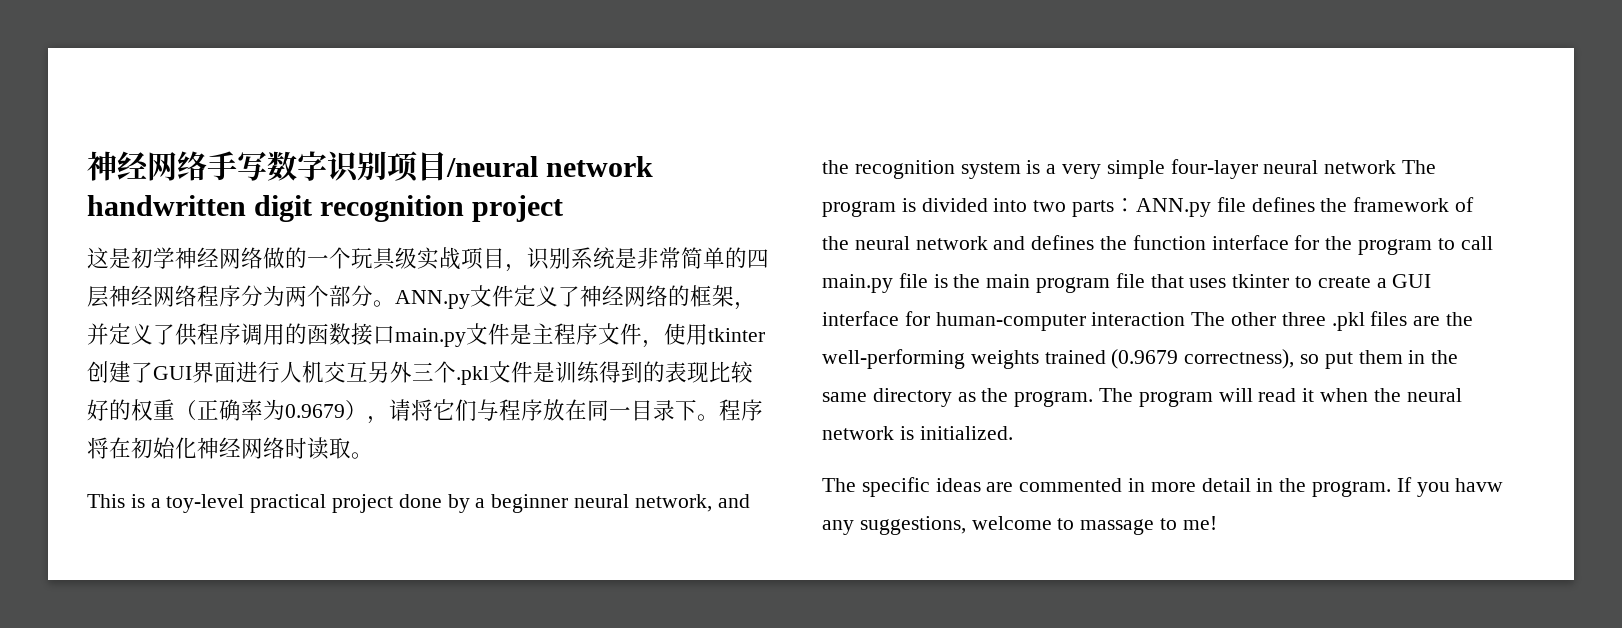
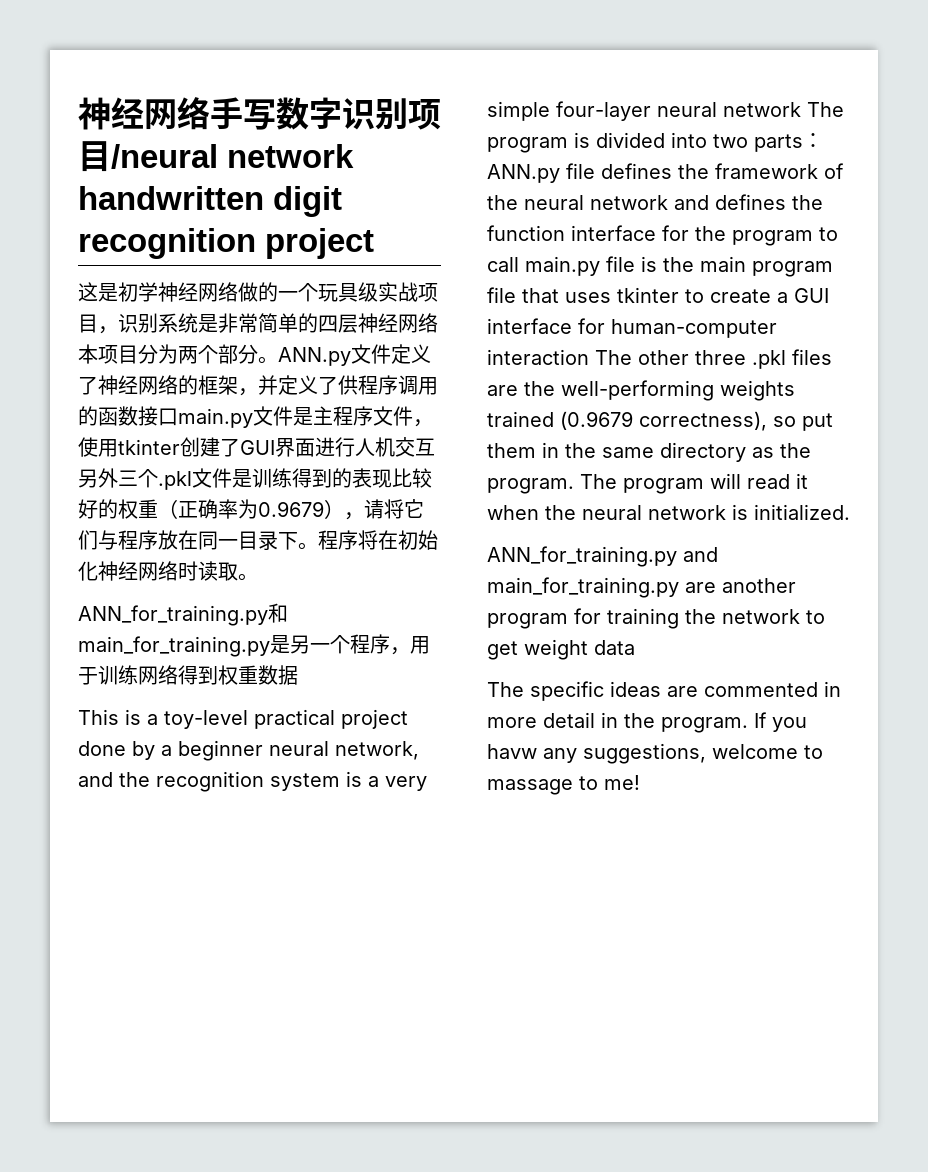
[197,285,241,307] 程序 -> [78,344,138,364] 本项目
(373, 455) none -> [78,603,288,626] [78,634,430,657] [78,665,298,685] // ANN_for_training.py和main_for_training.py是另一个程序，用于训练网络得到权重数据
(1013, 433) none -> [487,546,718,567] [487,577,796,598] [487,608,825,629] [487,639,635,660] // ANN_for_training.py and main_for_training.py are another program for training the network to get weight data

